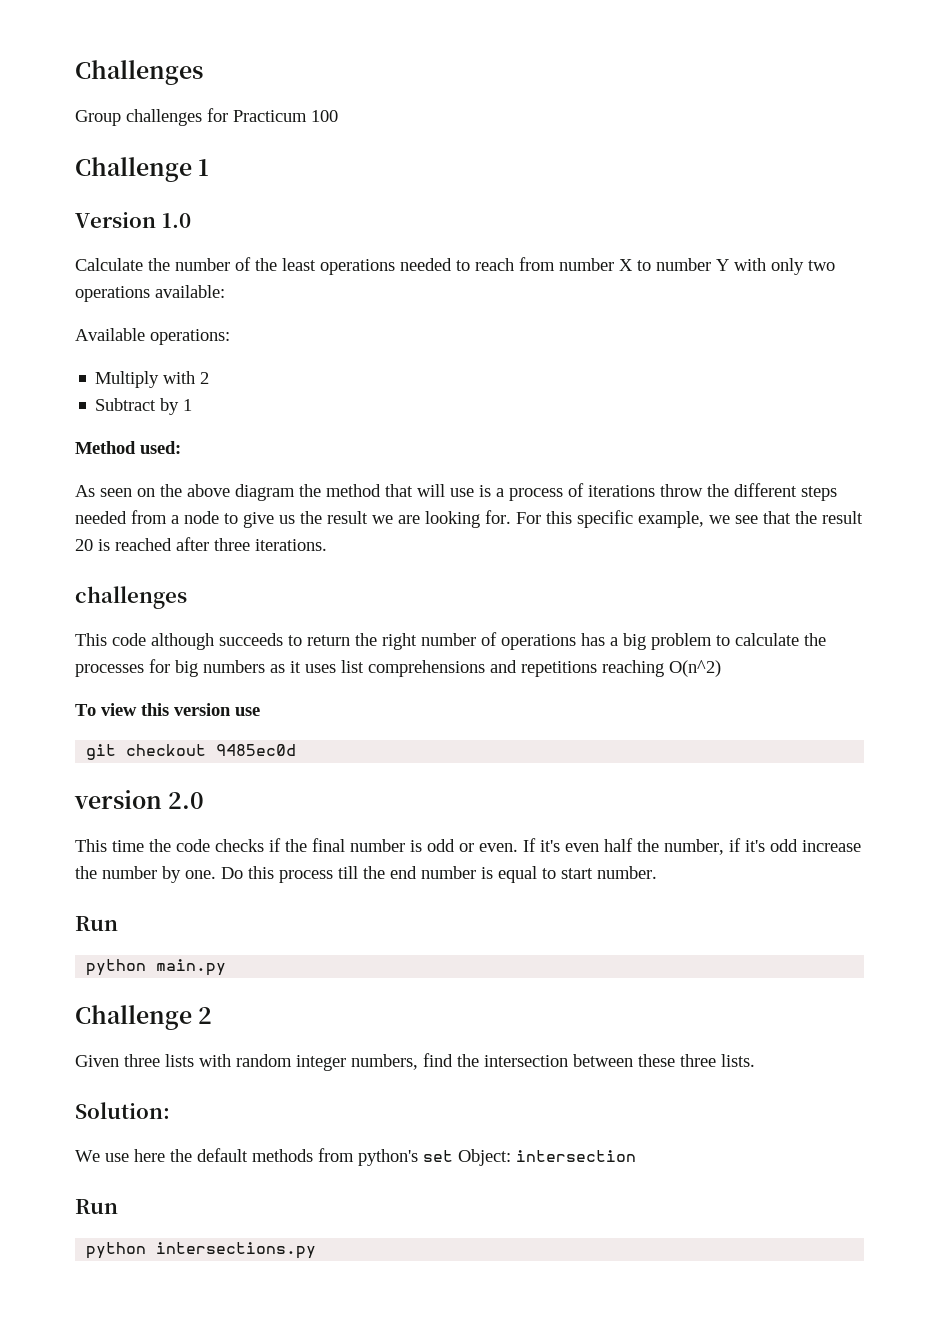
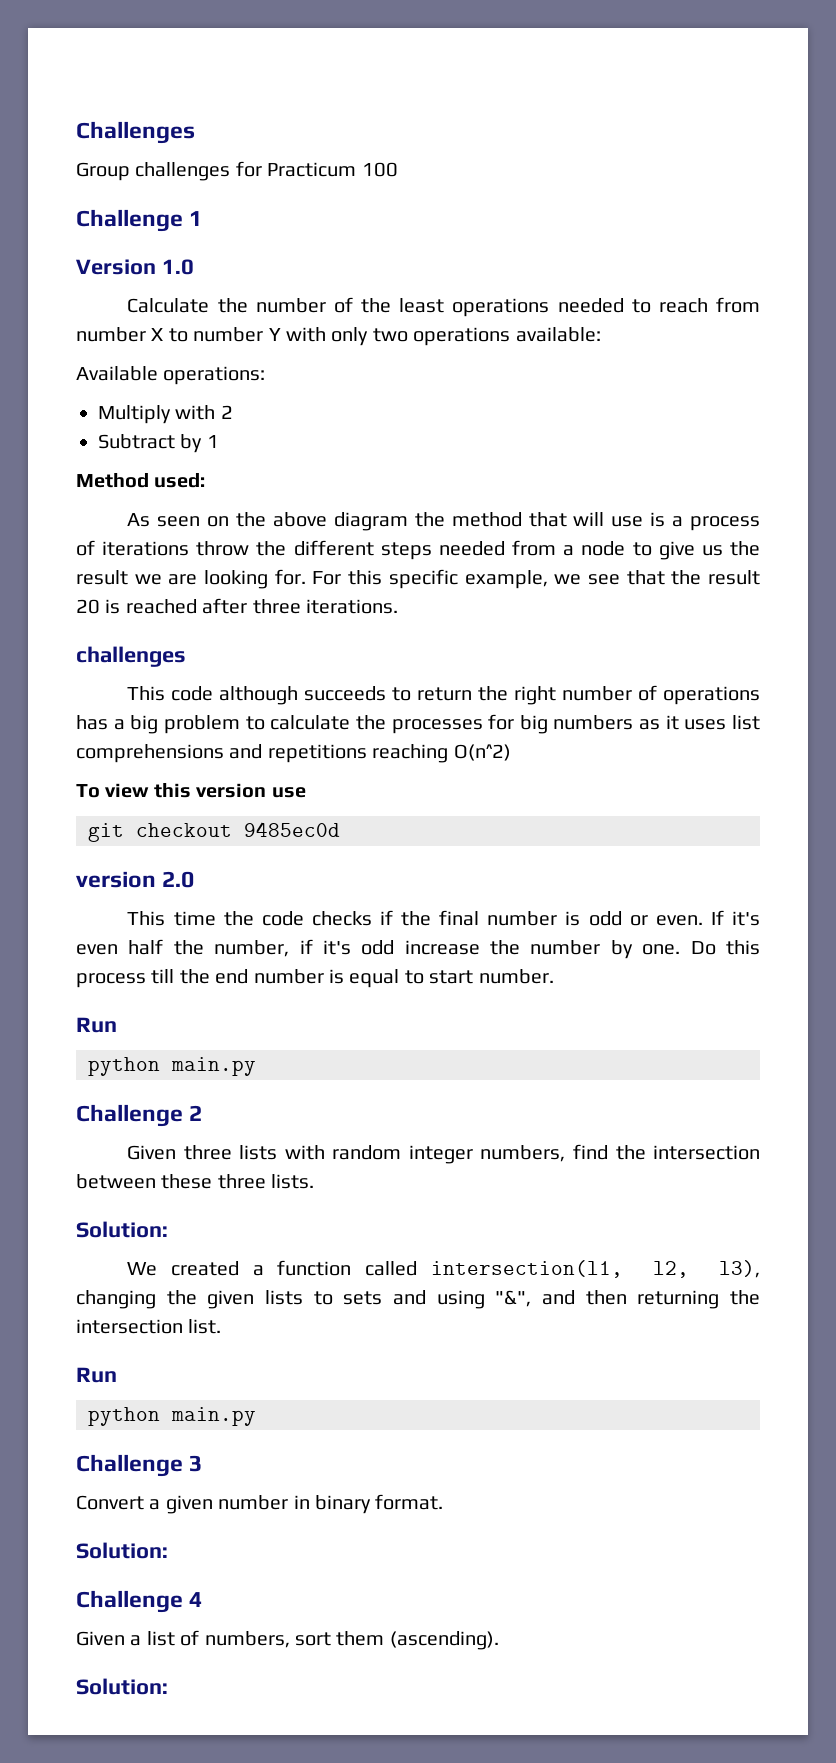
[105,1148,636,1166] [75,1199,118,1214] [86,1242,317,1259] use here the default methods from python's set Object: intersection // Run // python intersections.py -> [171,1260,760,1278] [76,1290,760,1309] [76,1319,222,1334] [76,1367,117,1383] [88,1407,256,1426] [76,1454,203,1477] [76,1494,444,1514] [76,1542,168,1559] [76,1590,203,1613] [76,1630,499,1650] [76,1678,168,1695] created a function called intersection(l1, l2, l3), changing the given lists to sets and using "&", and then returning the intersection list. // Run // python main.py // Challenge 3 // Convert a given number in binary format. // Solution: // Challenge 4 // Given a list of numbers, sort them (ascending). // Solution:

